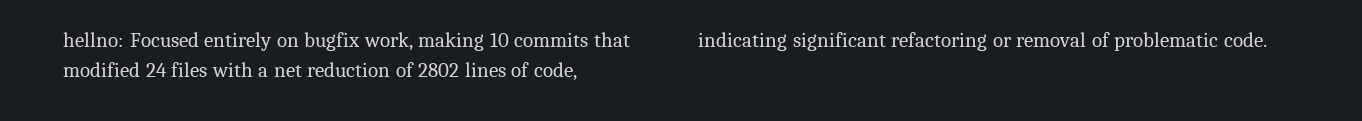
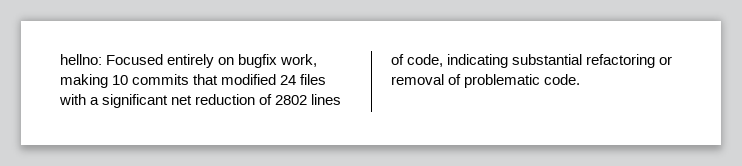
(269, 72) none -> [102,94,169,108] significant
[792,32,886,51] significant -> [512,54,583,65] substantial

